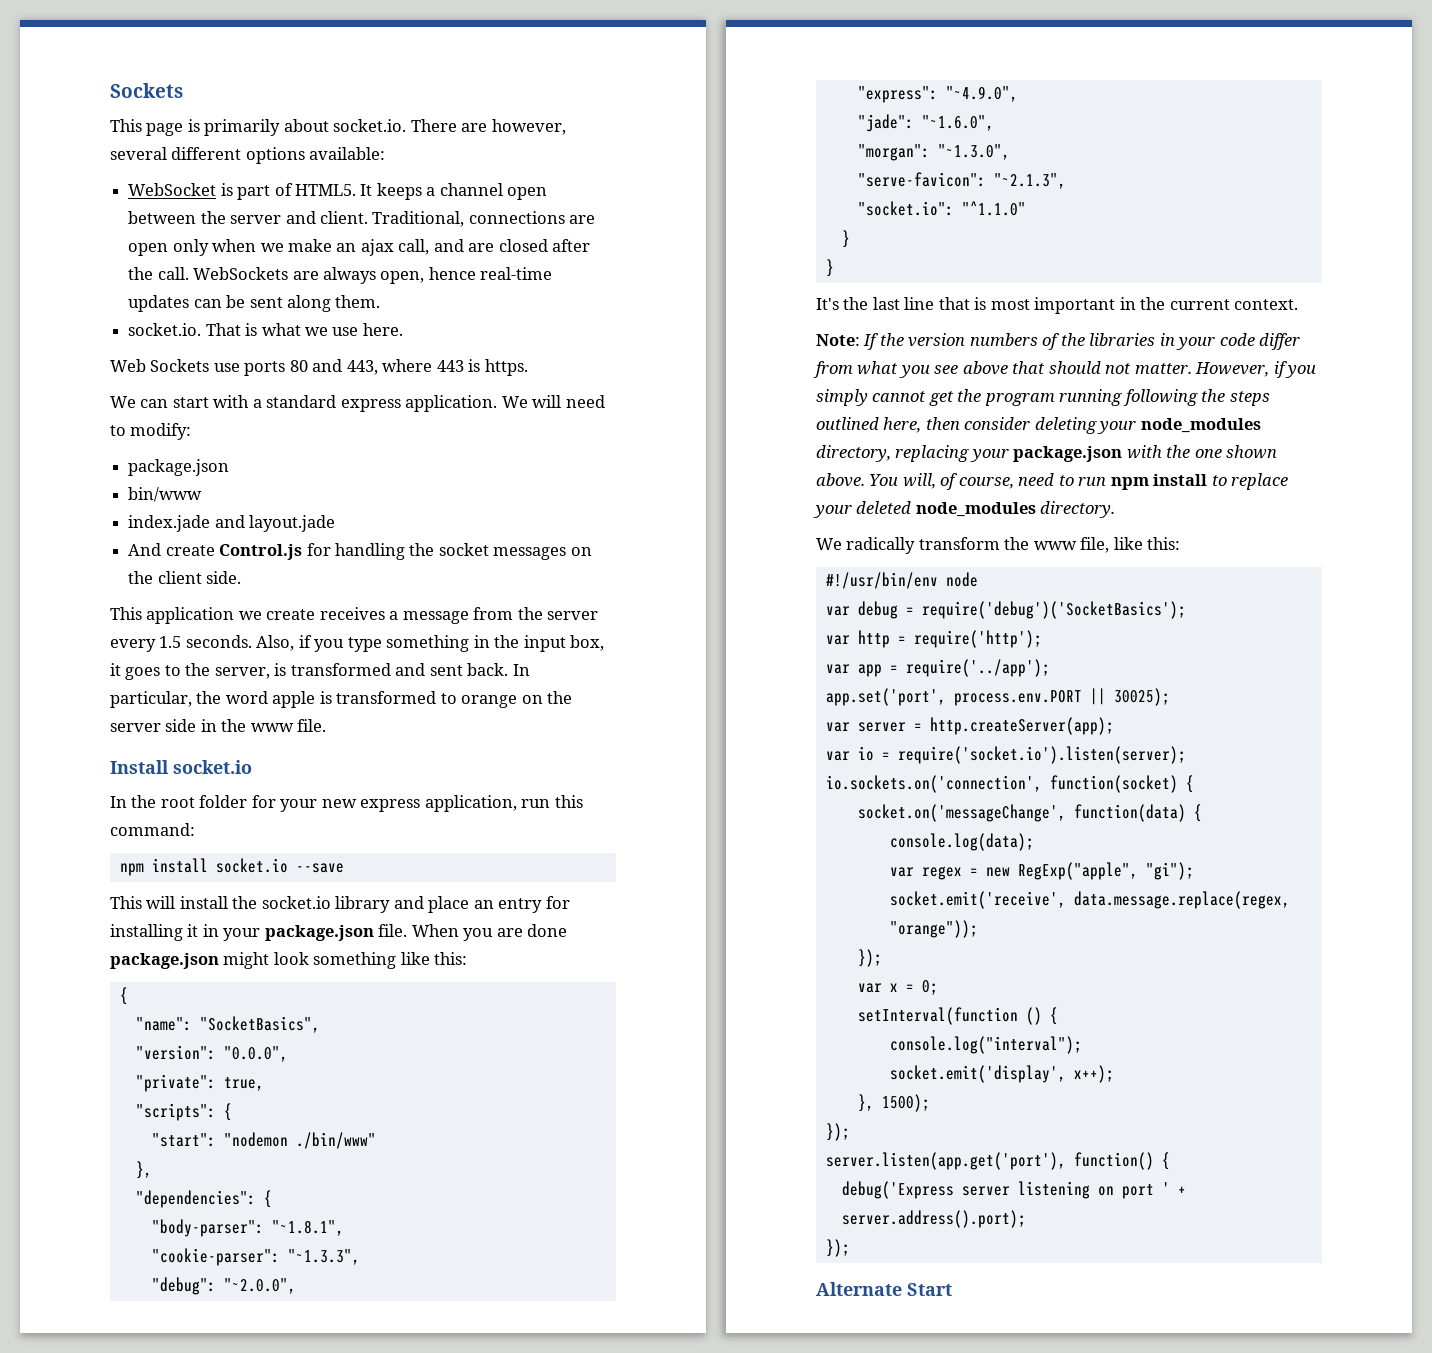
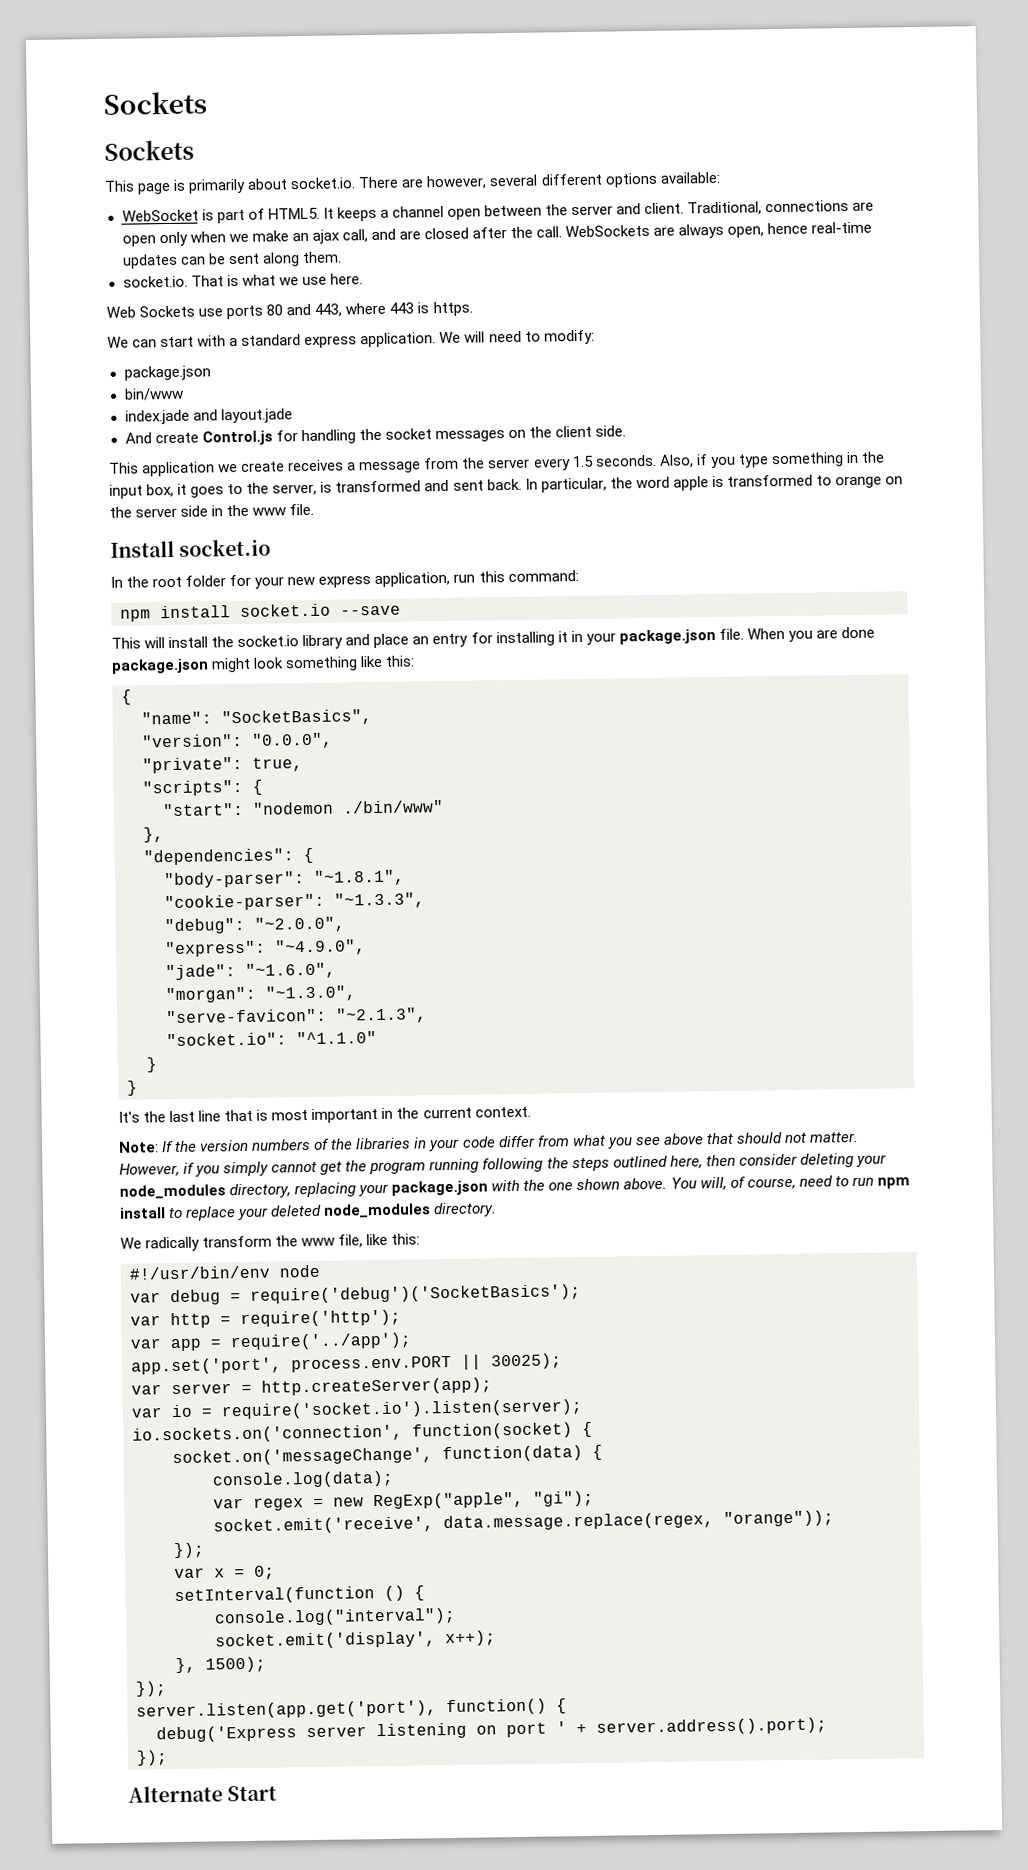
[110,83,183,98] Sockets -> [103,91,207,115] [104,139,194,161] Sockets // Sockets

